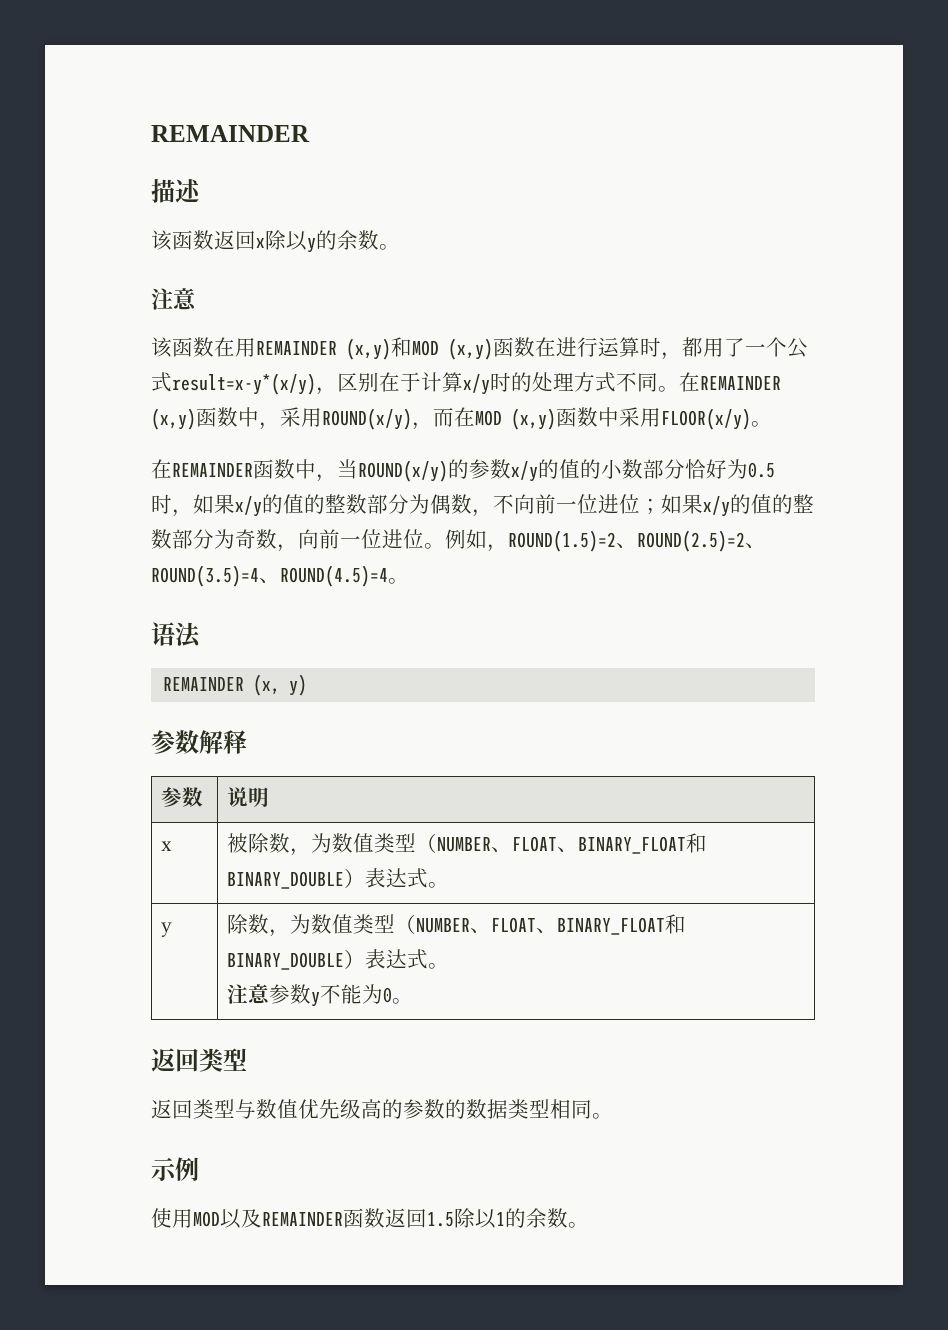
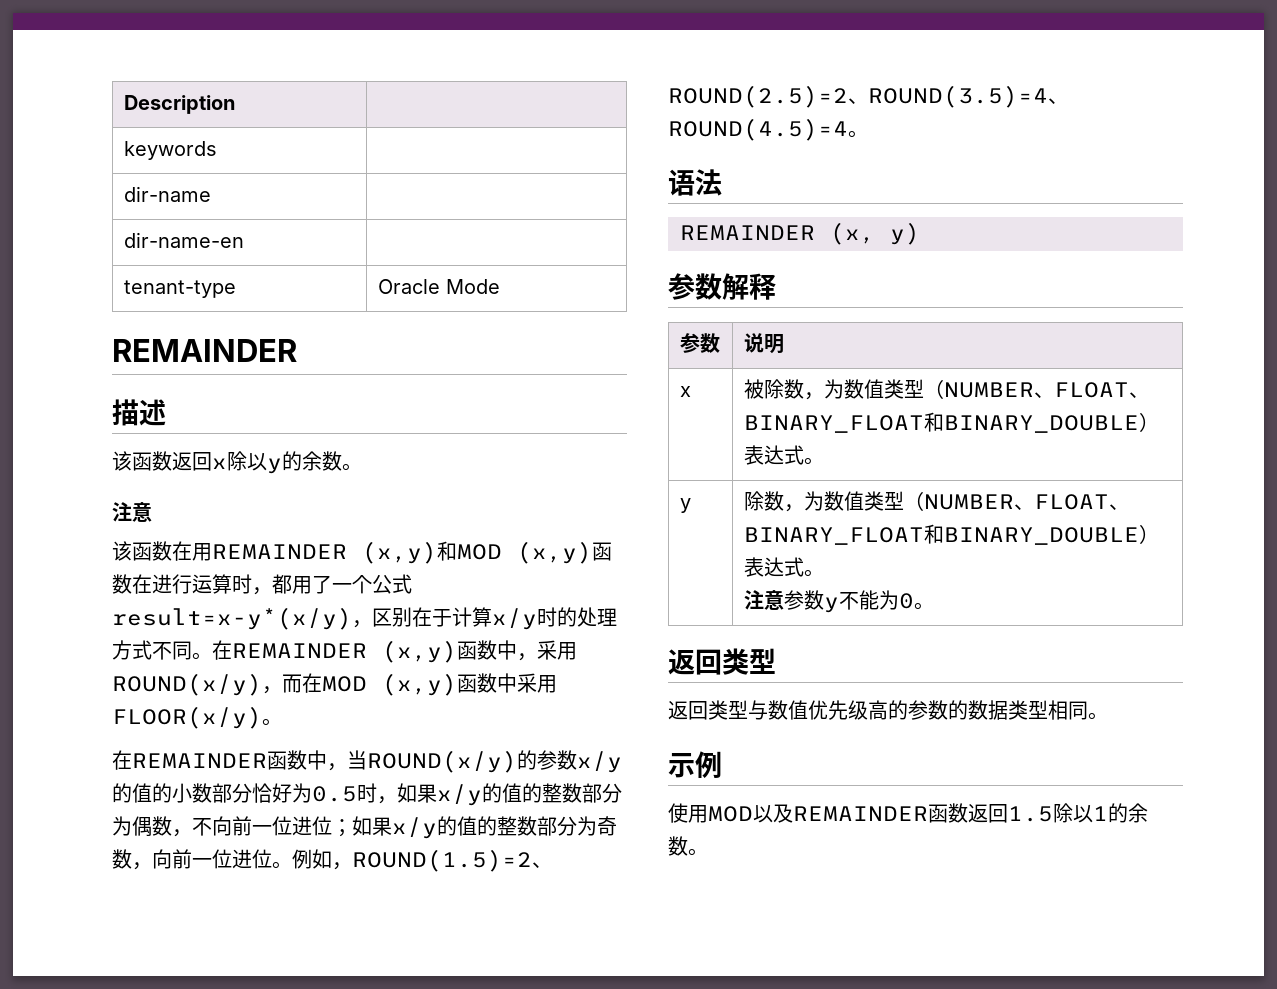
(151, 133) none -> [123,95,235,114] [123,141,217,160] [123,186,211,202] [123,232,244,248] [123,280,236,298] [377,279,500,294] Description | // keywords | // dir-name | // dir-name-en | // tenant-type | Oracle Mode //

